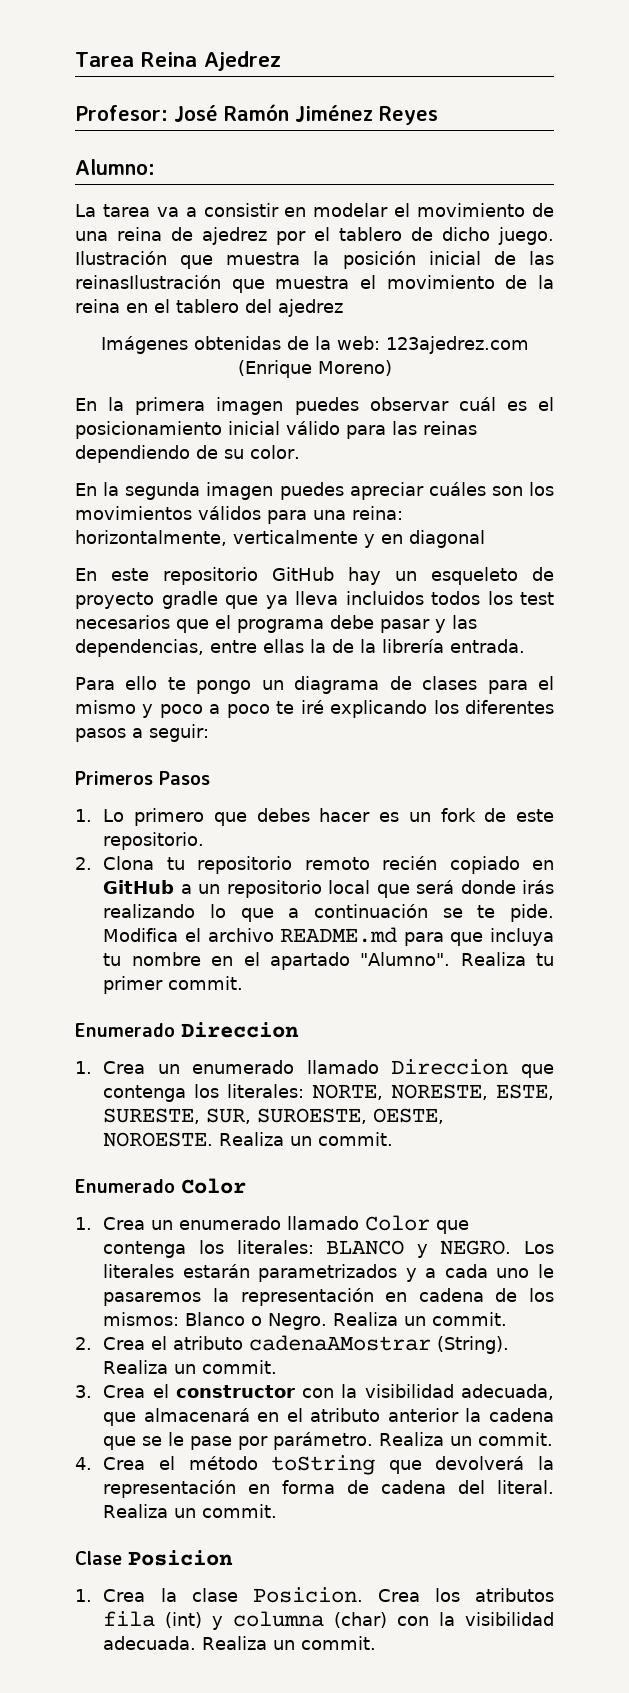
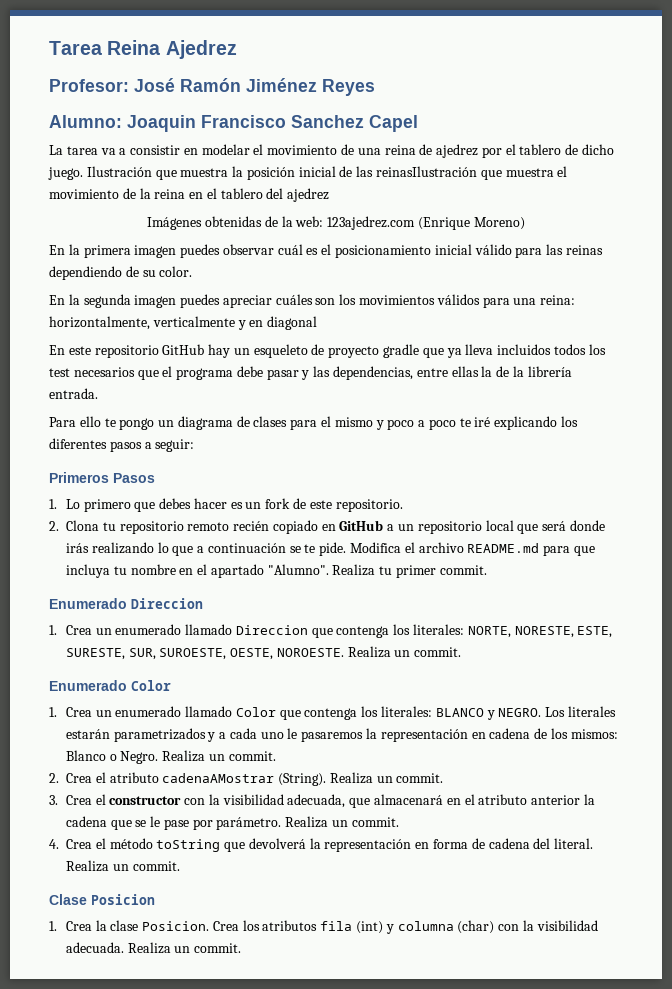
(155, 167) none -> [127,115,418,132] Joaquin Francisco Sanchez Capel

